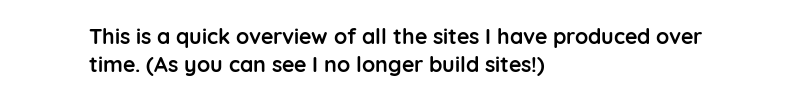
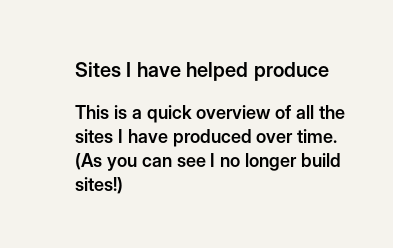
(89, 36) none -> [75,62,329,81] Sites I have helped produce //

